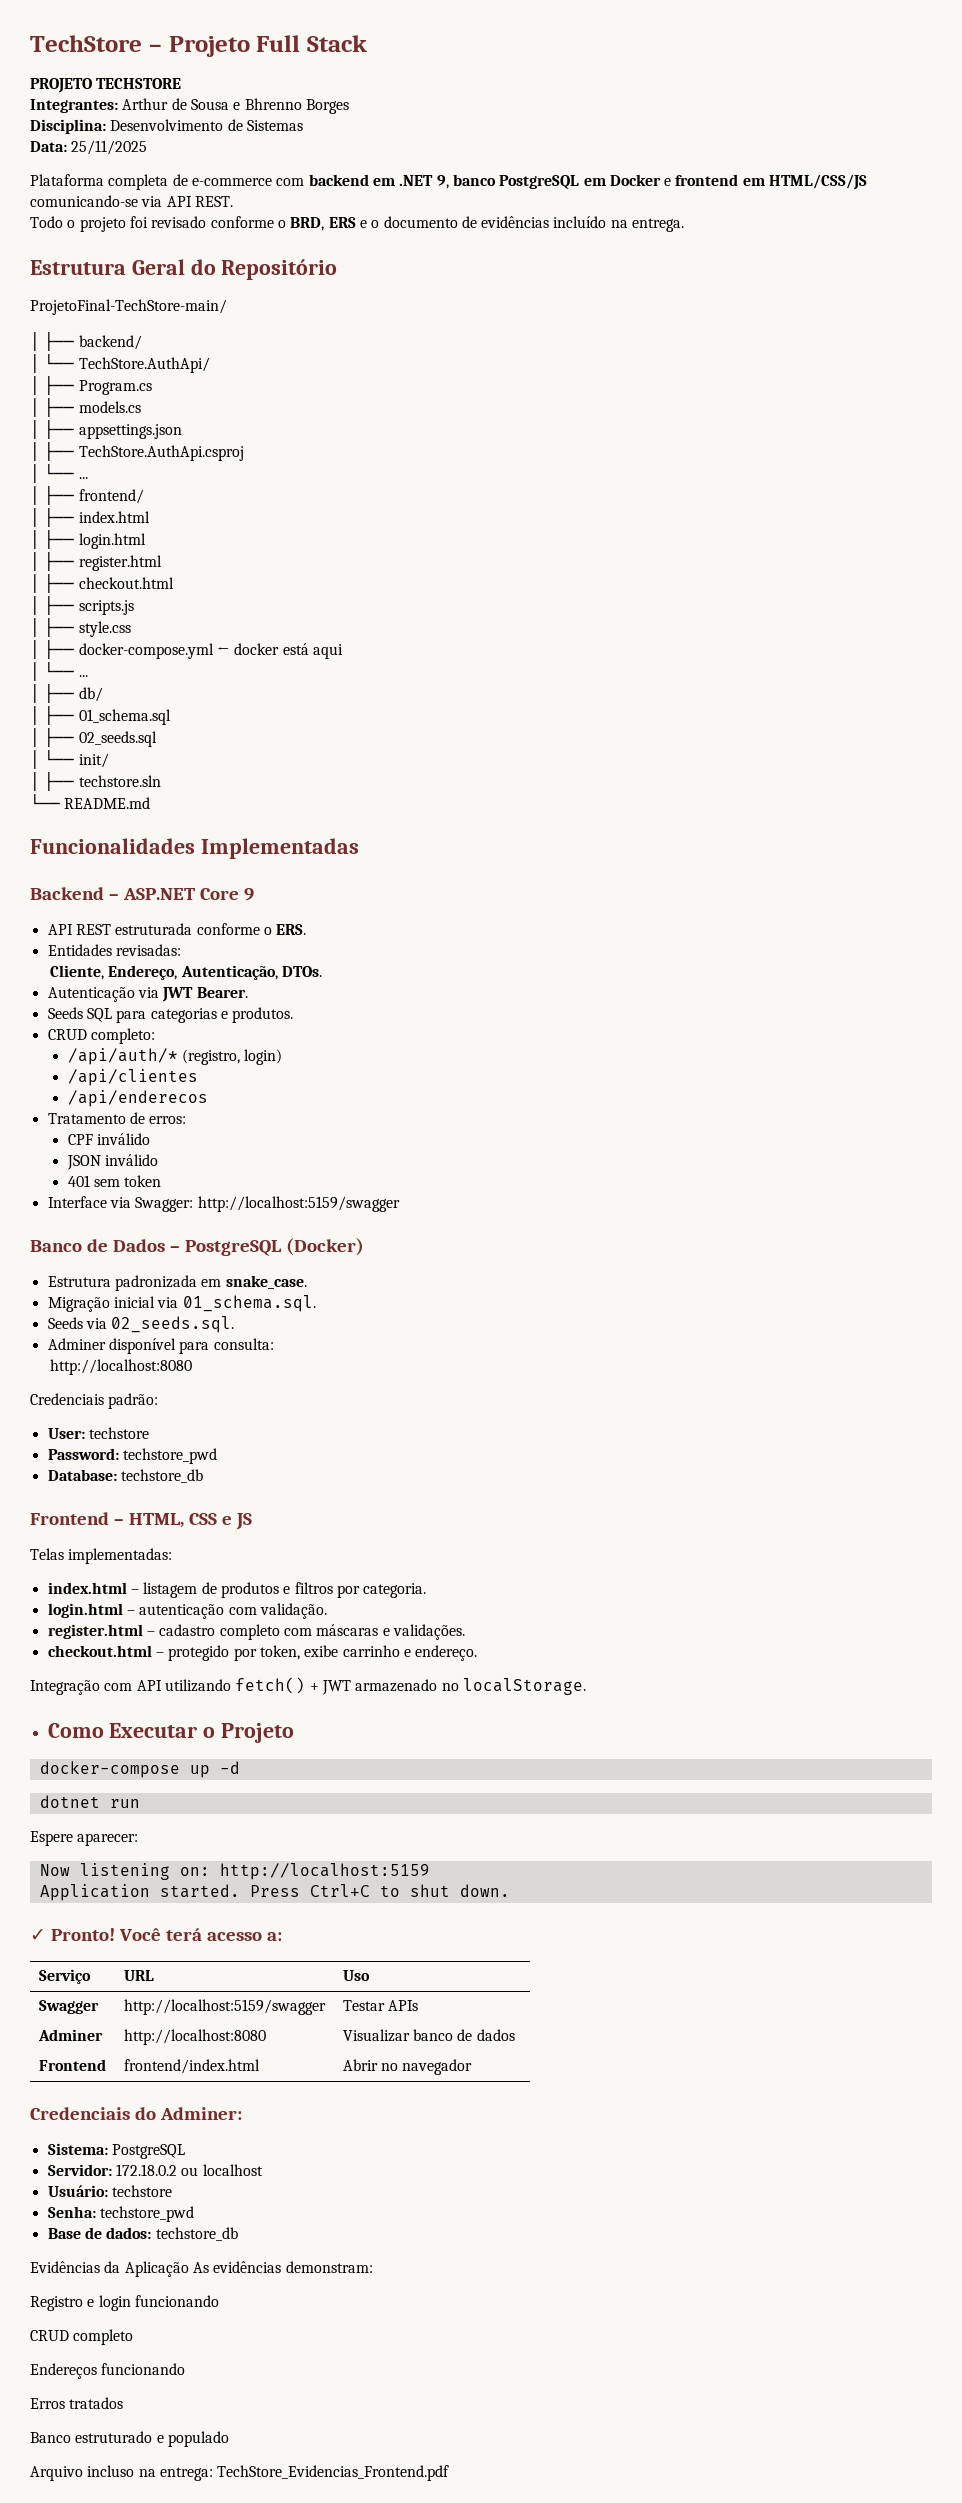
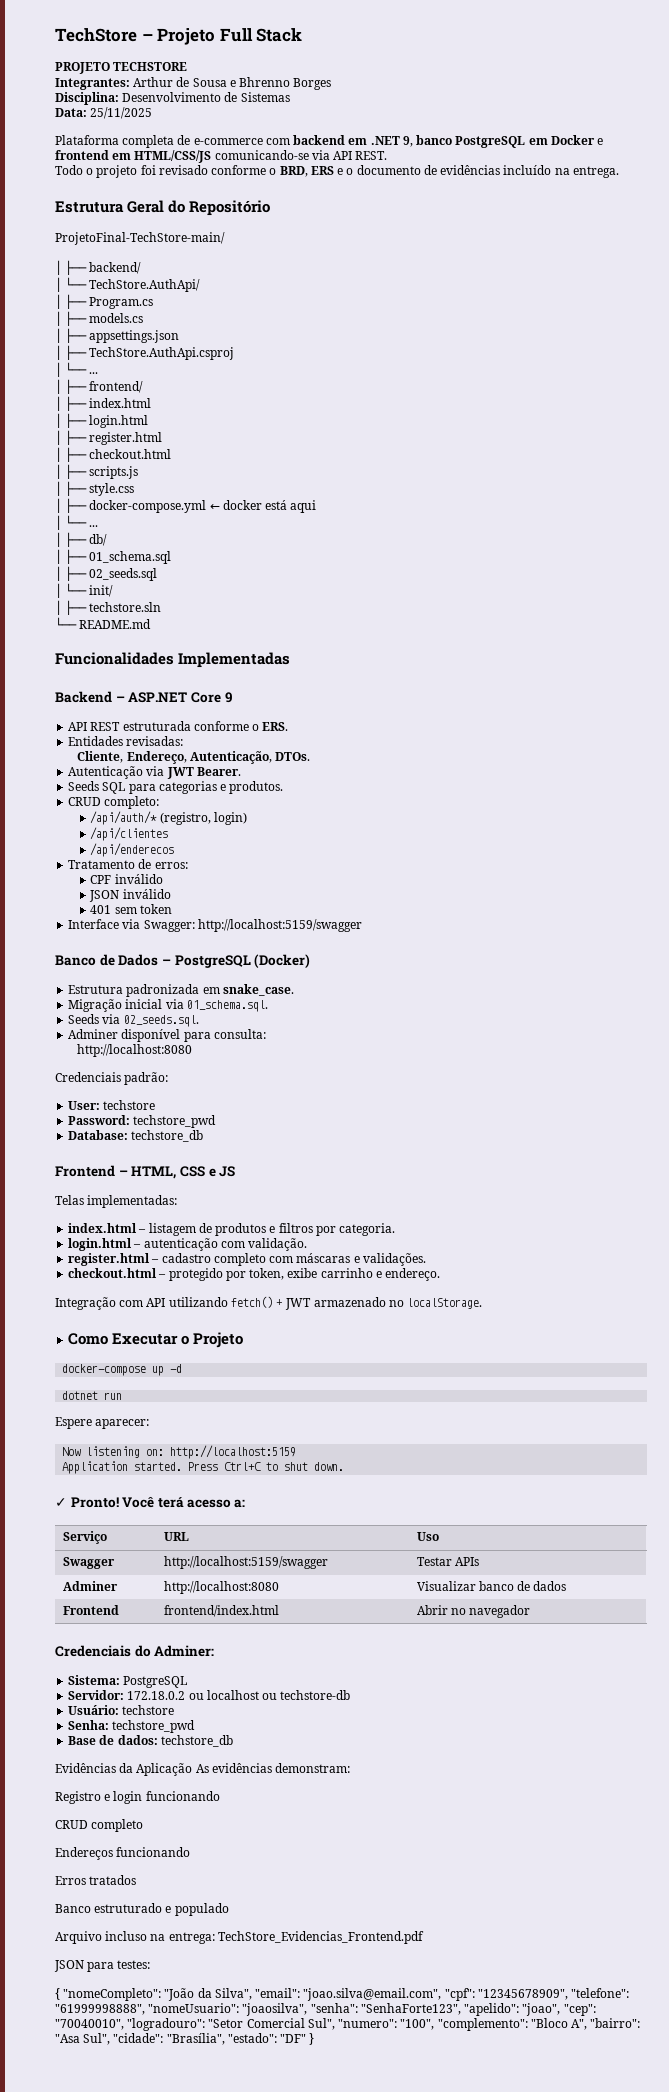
(263, 2170) none -> [262,1690,351,1700] ou techstore-db
(450, 2473) none -> [54,1960,151,1972] [55,1988,630,2001] [55,2003,596,2016] [55,2018,641,2031] [55,2033,315,2045] // JSON para testes: // { "nomeCompleto": "João da Silva", "email": "joao.silva@email.com", "cpf": "12345678909", "telefone": "61999998888", "nomeUsuario": "joaosilva", "senha": "SenhaForte123", "apelido": "joao", "cep": "70040010", "logradouro": "Setor Comercial Sul", "numero": "100", "complemento": "Bloco A", "bairro": "Asa Sul", "cidade": "Brasília", "estado": "DF" }

